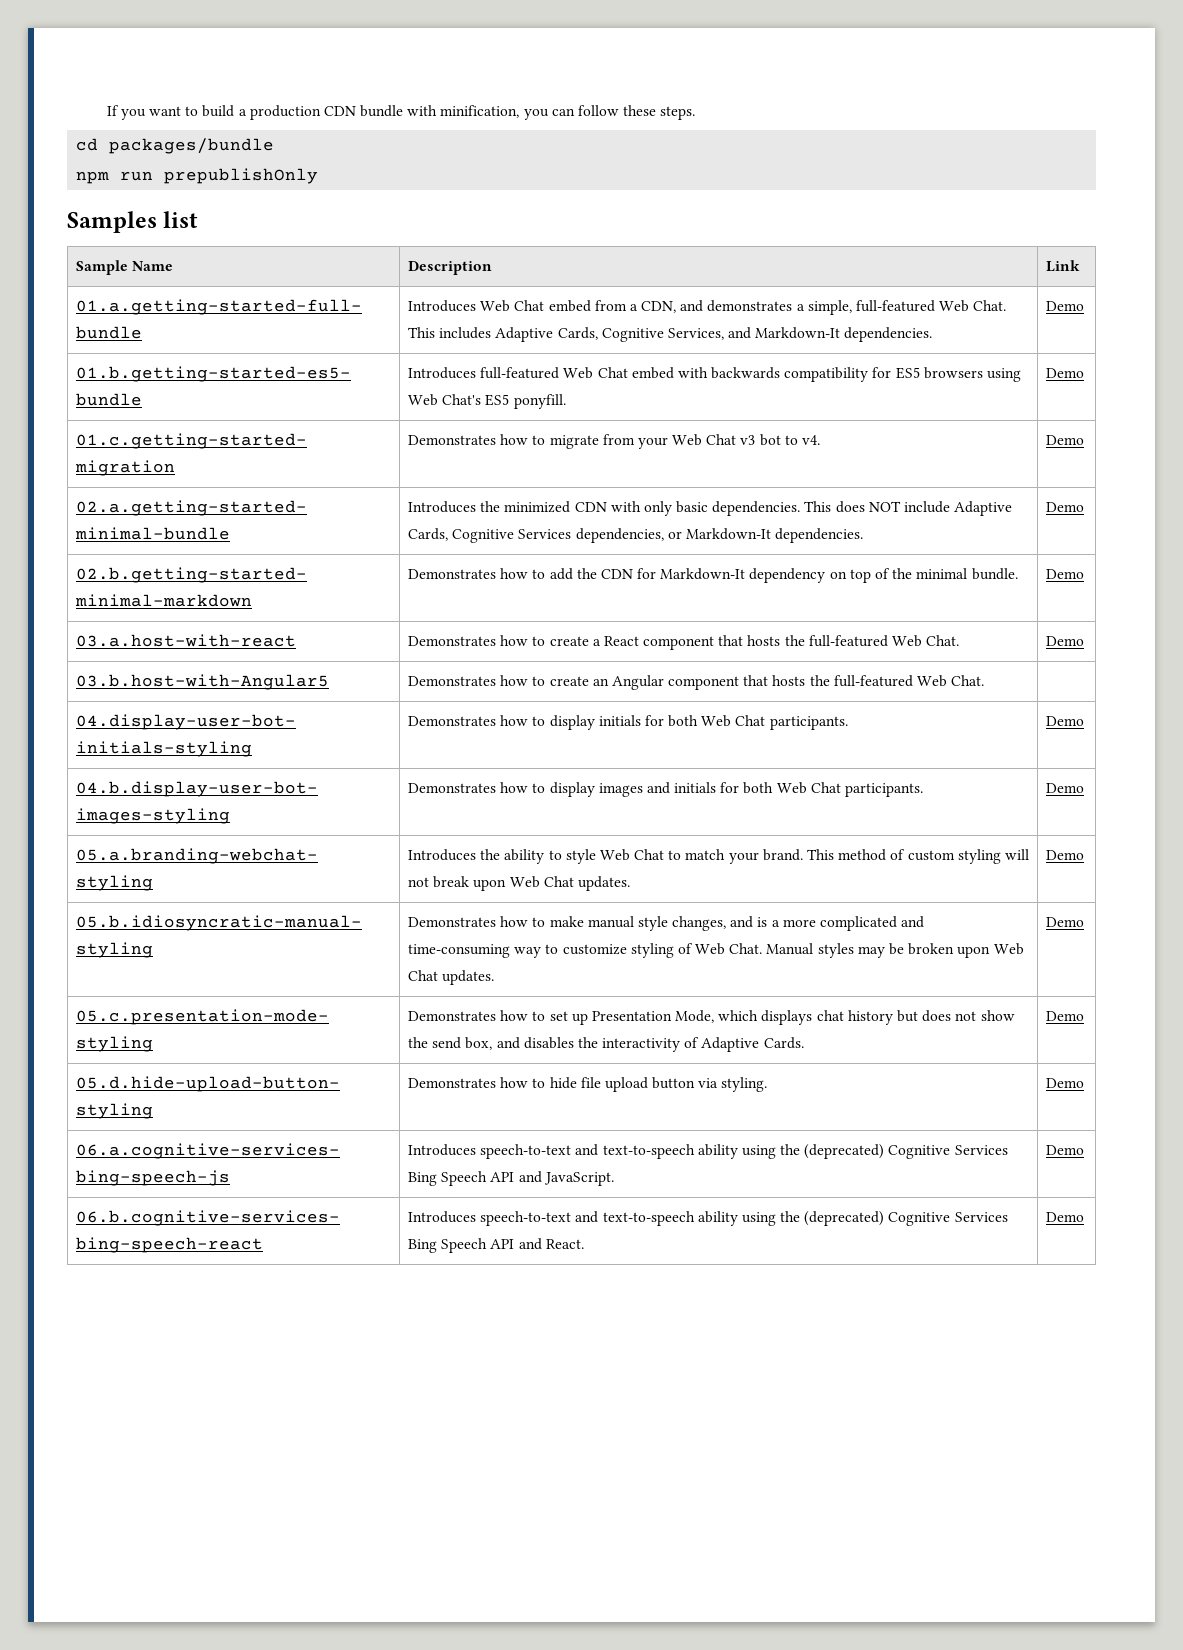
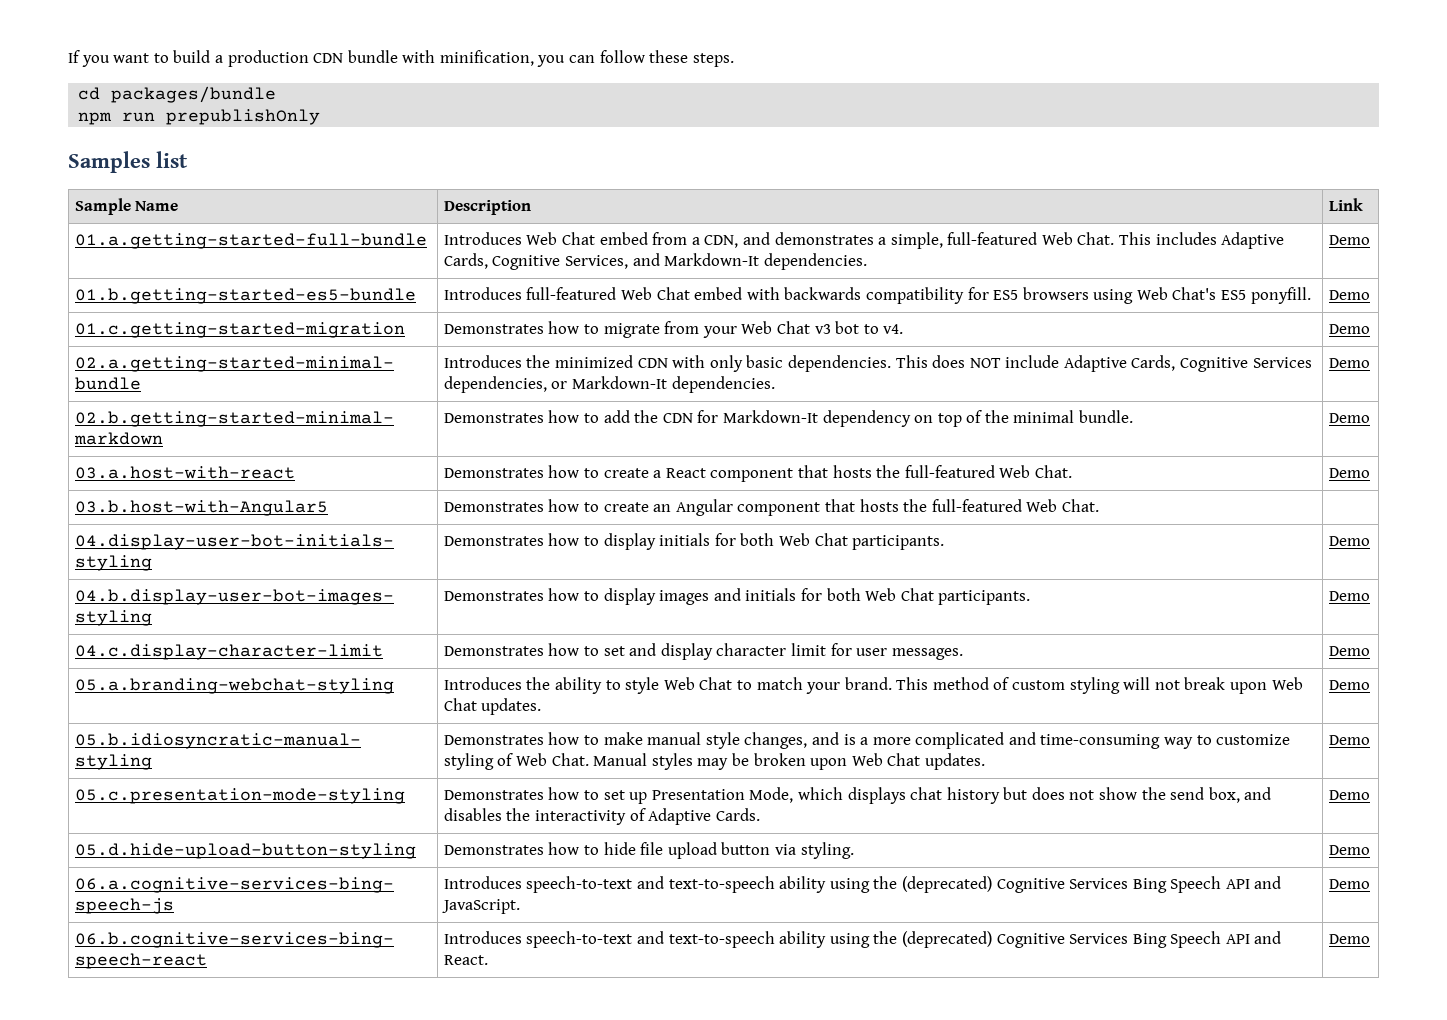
(1085, 788) none -> [74,644,383,660] [443,643,963,660] [1328,646,1370,656] // 04.c.display-character-limit | Demonstrates how to set and display character limit for user messages. | Demo

